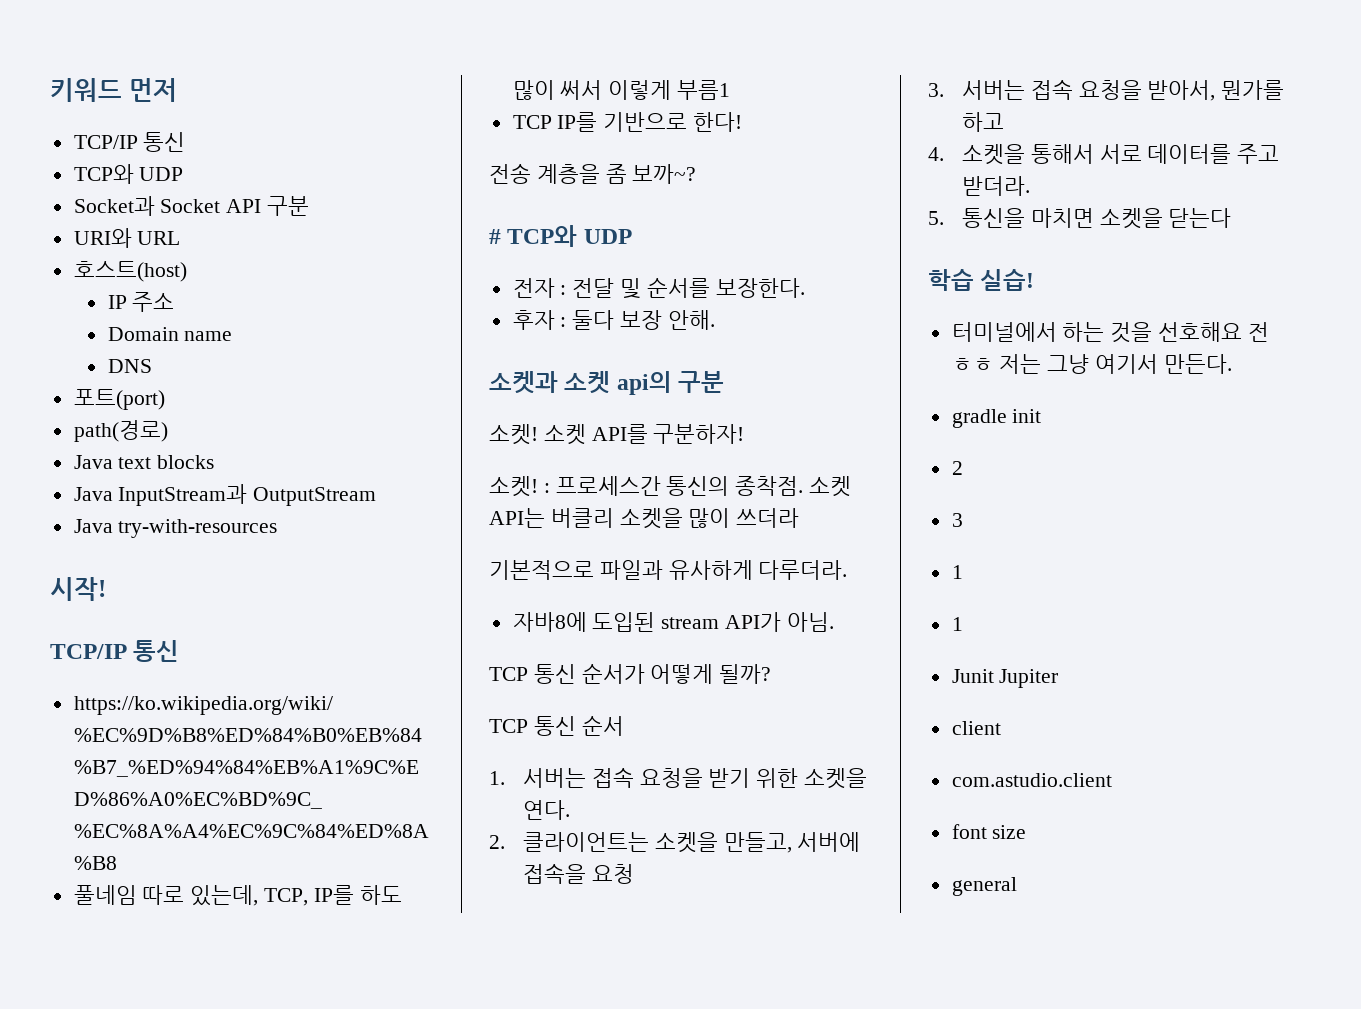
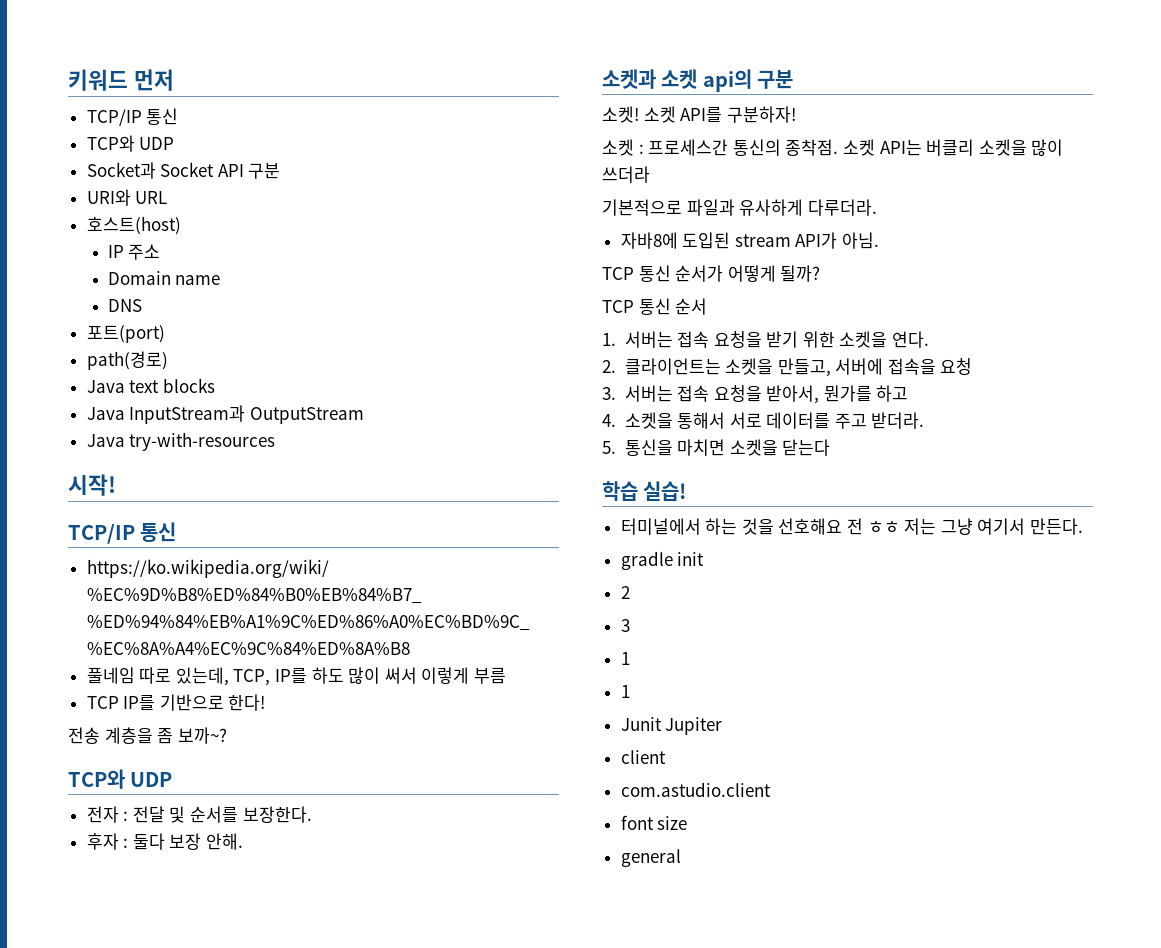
[677,80,731,100] 부름1 -> [474,667,507,684] 부름
[489,229,501,244] # -> (227, 735) none
[489,476,538,497] 소켓! -> [602,139,634,156] 소켓

